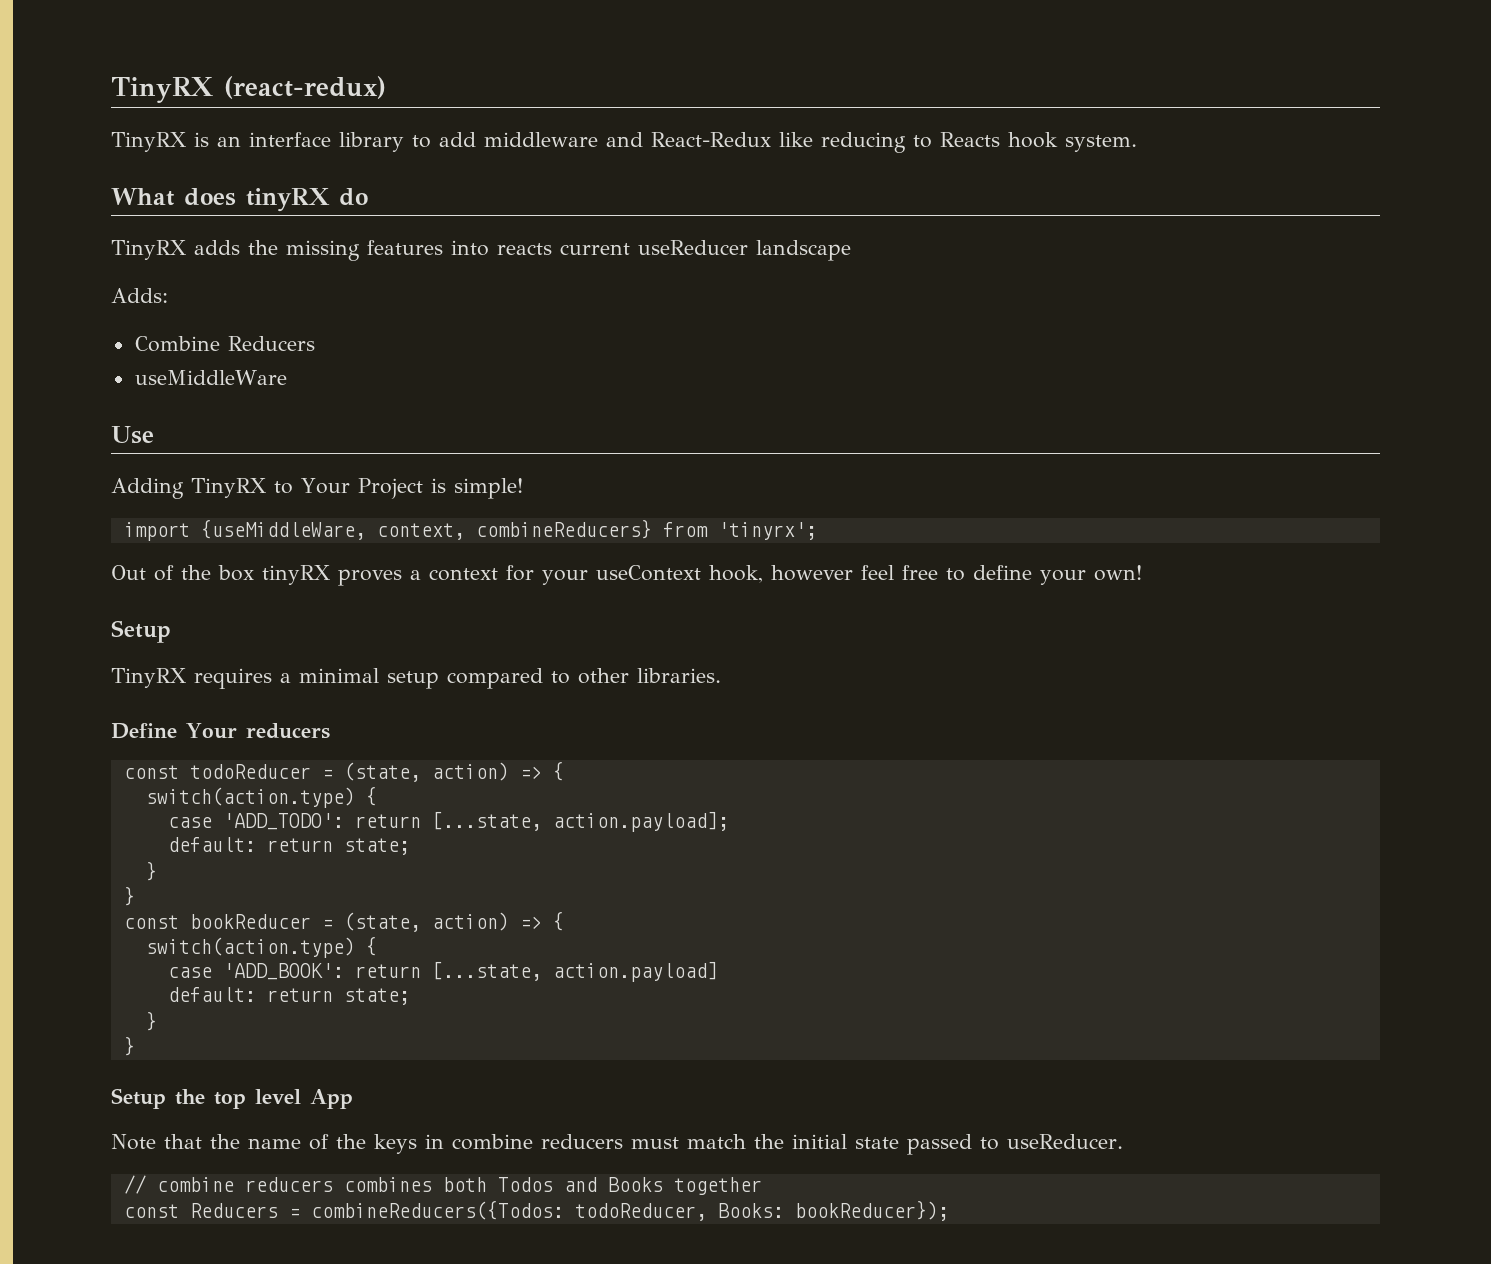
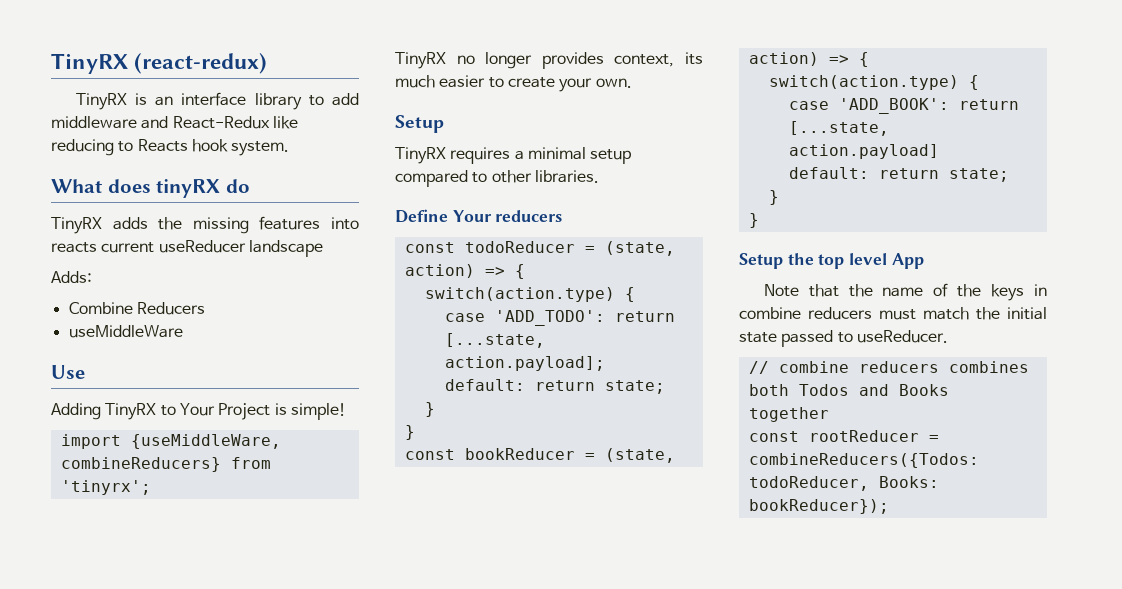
[376,523,465,540] context, -> (281, 441) none
[111,565,1142,586] Out of the box tinyRX proves a context for your useContext hook, however feel free to define your own! -> [395,52,703,69] [395,75,632,92] TinyRX no longer provides context, its much easier to create your own.
[189,1203,278,1218] Reducers -> [808,430,919,442] rootReducer

